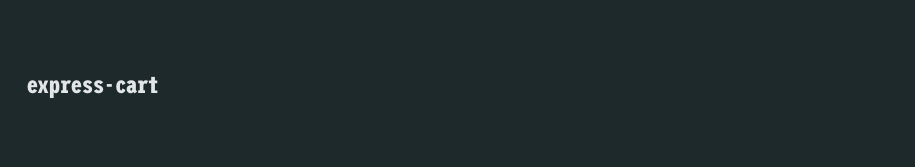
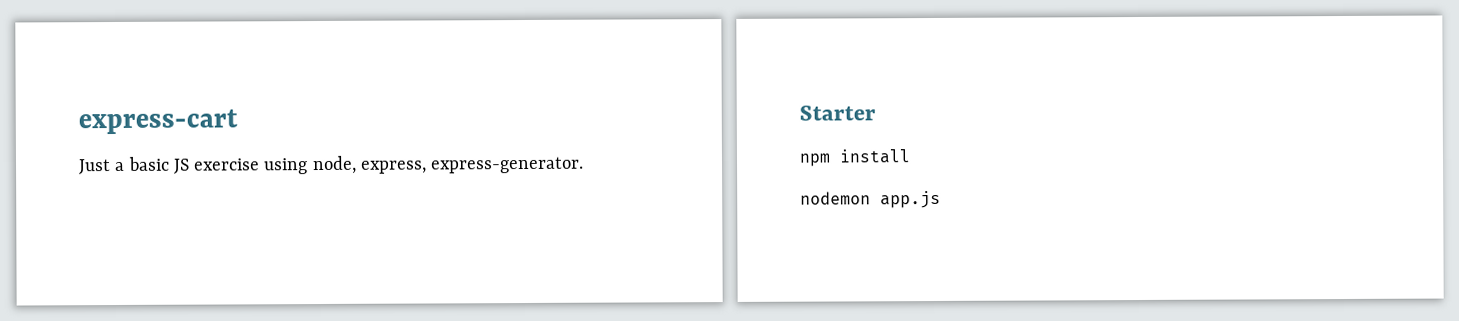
(159, 87) none -> [78,155,585,175] [799,105,876,121] [799,149,911,167] [800,190,941,209] // Just a basic JS exercise using node, express, express-generator. // Starter // npm install // nodemon app.js

